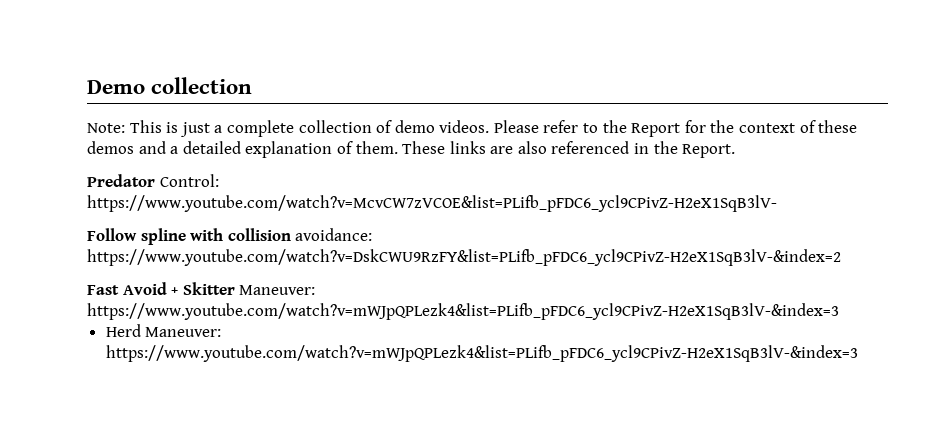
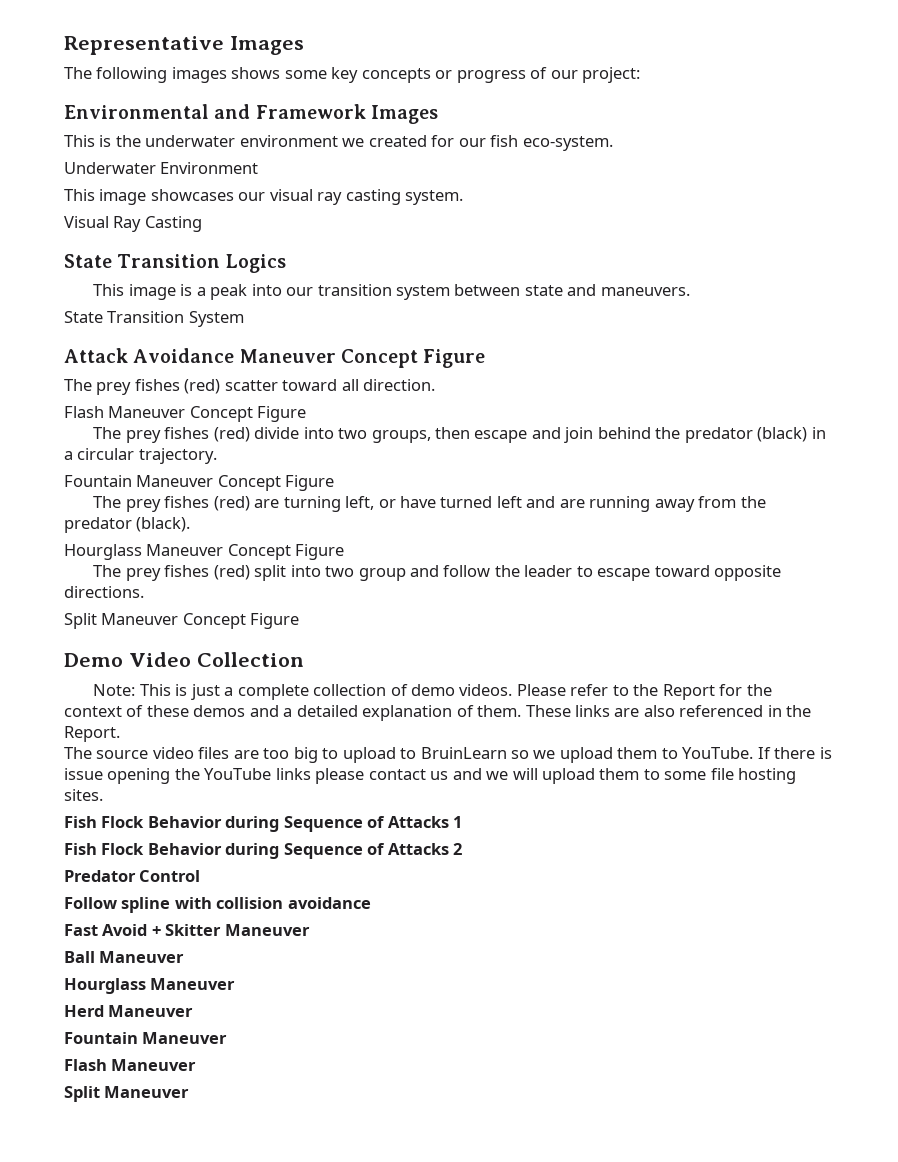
[87,77,253,94] Demo collection -> [64,36,304,55] [64,67,641,83] [64,104,438,124] [64,135,613,151] [64,162,259,174] [64,189,464,205] [64,216,202,232] [64,254,286,273] [93,284,690,300] [64,311,244,327] [64,348,486,368] [64,379,436,395] [64,406,307,422] [93,427,826,443] [64,448,217,464] [64,475,335,491] [93,496,766,512] [64,517,191,533] [64,544,345,560] [93,565,782,581] [64,586,144,598] [64,613,300,629] [64,652,304,667] Representative Images // The following images shows some key concepts or progress of our project: // Environmental and Framework Images // This is the underwater environment we created for our fish eco-system. // Underwater Environment // This image showcases our visual ray casting system. // Visual Ray Casting // State Transition Logics // This image is a peak into our transition system between state and maneuvers. // State Transition System // Attack Avoidance Maneuver Concept Figure // The prey fishes (red) scatter toward all direction. // Flash Maneuver Concept Figure // The prey fishes (red) divide into two groups, then escape and join behind the predator (black) in a circular trajectory. // Fountain Maneuver Concept Figure // The prey fishes (red) are turning left, or have turned left and are running away from the predator (black). // Hourglass Maneuver Concept Figure // The prey fishes (red) split into two group and follow the leader to escape toward opposite directions. // Split Maneuver Concept Figure // Demo Video Collection
(736, 151) none -> [64,747,832,763] [64,768,797,784] [64,789,103,801] [64,816,463,832] [64,843,463,859] // The source video files are too big to upload to BruinLearn so we upload them to YouTube. If there is issue opening the YouTube links please contact us and we will upload them to some file hosting sites. // Fish Flock Behavior during Sequence of Attacks 1 // Fish Flock Behavior during Sequence of Attacks 2
[159,174,219,187] [87,195,777,212] Control: https://www.youtube.com/watch?v=McvCW7zVCOE&list=PLifb_pFDC6_ycl9CPivZ-H2eX1SqB3lV- -> [139,870,201,882] Control
[295,228,373,241] [87,249,841,266] avoidance: https://www.youtube.com/watch?v=DskCWU9RzFY&list=PLifb_pFDC6_ycl9CPivZ-H2eX1SqB3lV-&index=2 -> [287,897,371,909] avoidance
[239,285,316,295] [87,303,839,320] [105,324,222,337] [105,345,858,362] Maneuver: https://www.youtube.com/watch?v=mWJpQPLezk4&list=PLifb_pFDC6_ycl9CPivZ-H2eX1SqB3lV-&index=3 // Herd Maneuver: https://www.youtube.com/watch?v=mWJpQPLezk4&list=PLifb_pFDC6_ycl9CPivZ-H2eX1SqB3lV-&index=3 -> [224,924,310,936] [64,951,185,963] [64,978,236,994] [64,1005,194,1017] [64,1032,228,1044] [64,1059,197,1071] [64,1086,190,1102] Maneuver // Ball Maneuver // Hourglass Maneuver // Herd Maneuver // Fountain Maneuver // Flash Maneuver // Split Maneuver

